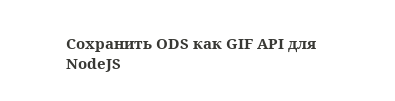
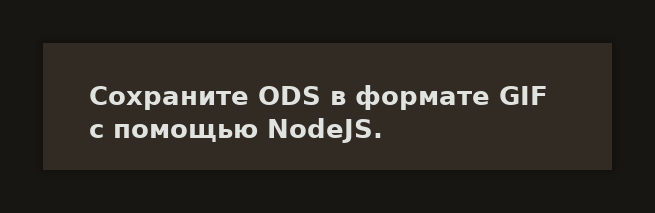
[66,39,317,53] [66,58,121,72] Сохранить ODS как GIF API для NodeJS -> [89,85,548,110] [89,118,383,143] Сохраните ODS в формате GIF с помощью NodeJS.

